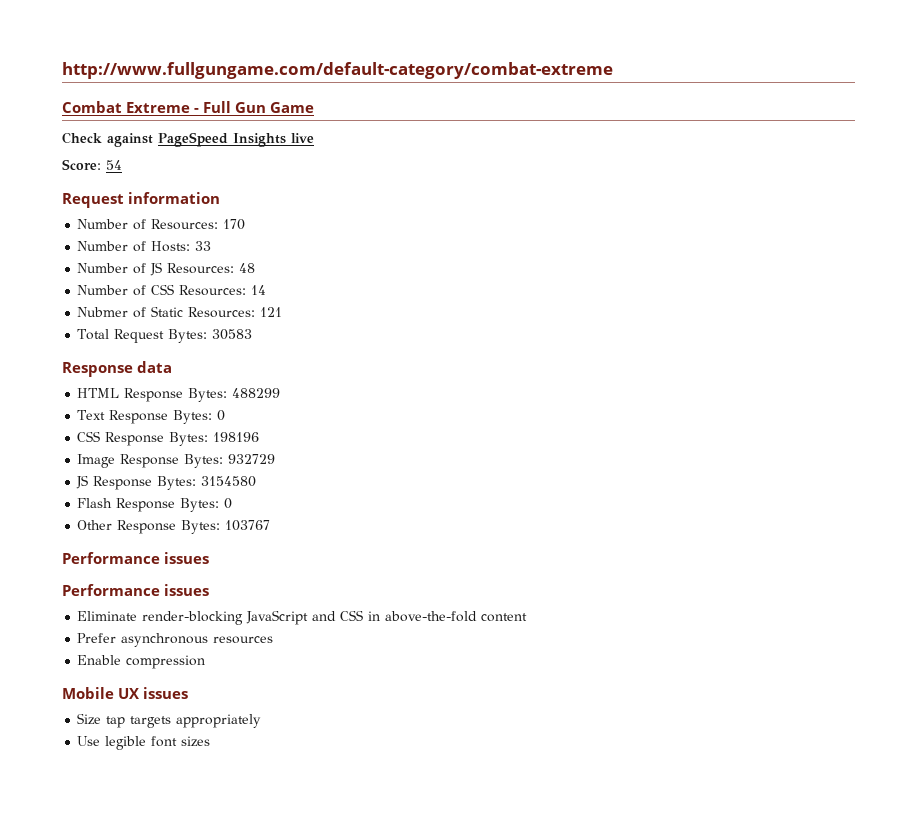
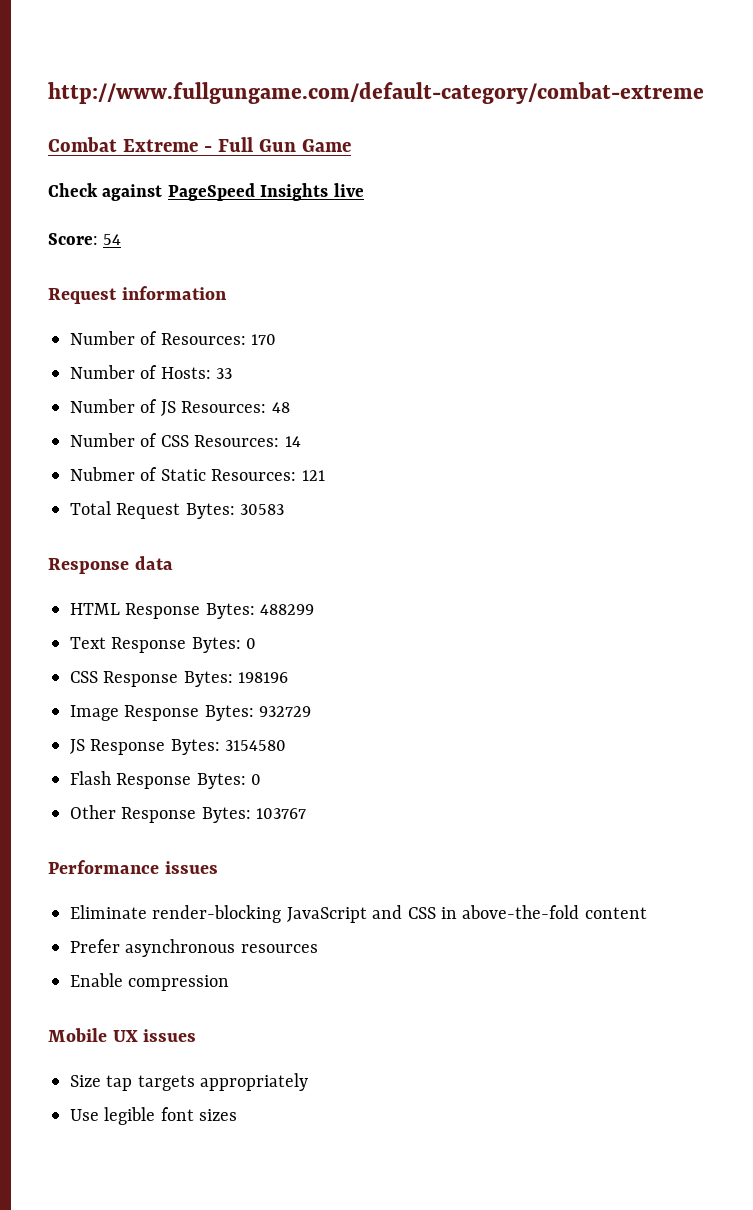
[62,584,209,596] // Performance issues -> (218, 867) none

